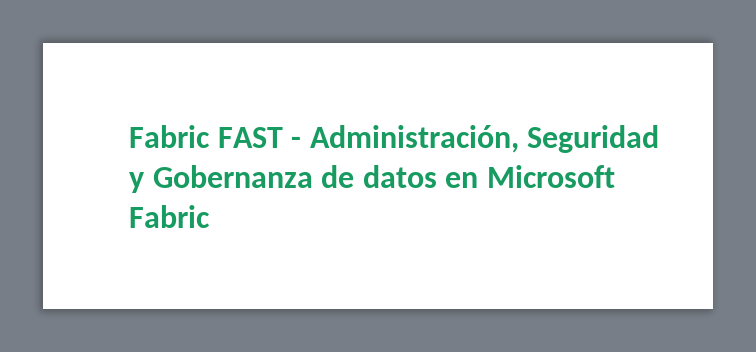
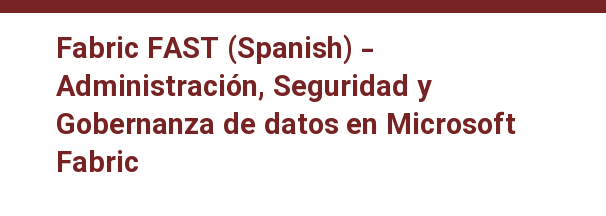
(283, 137) none -> [226,34,353,65] (Spanish)

